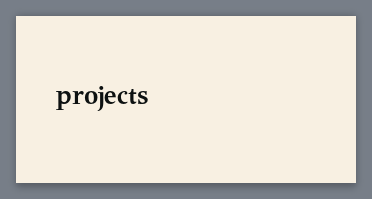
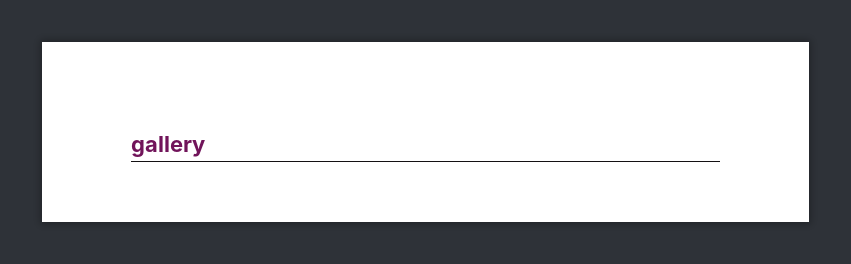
[56,86,148,111] projects -> [131,136,205,157] gallery

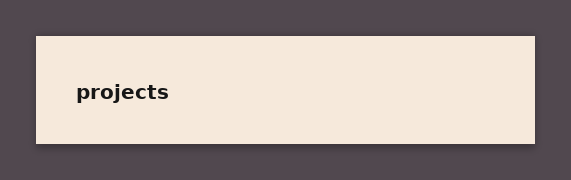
[131,136,205,157] gallery -> [76,84,169,103] projects

